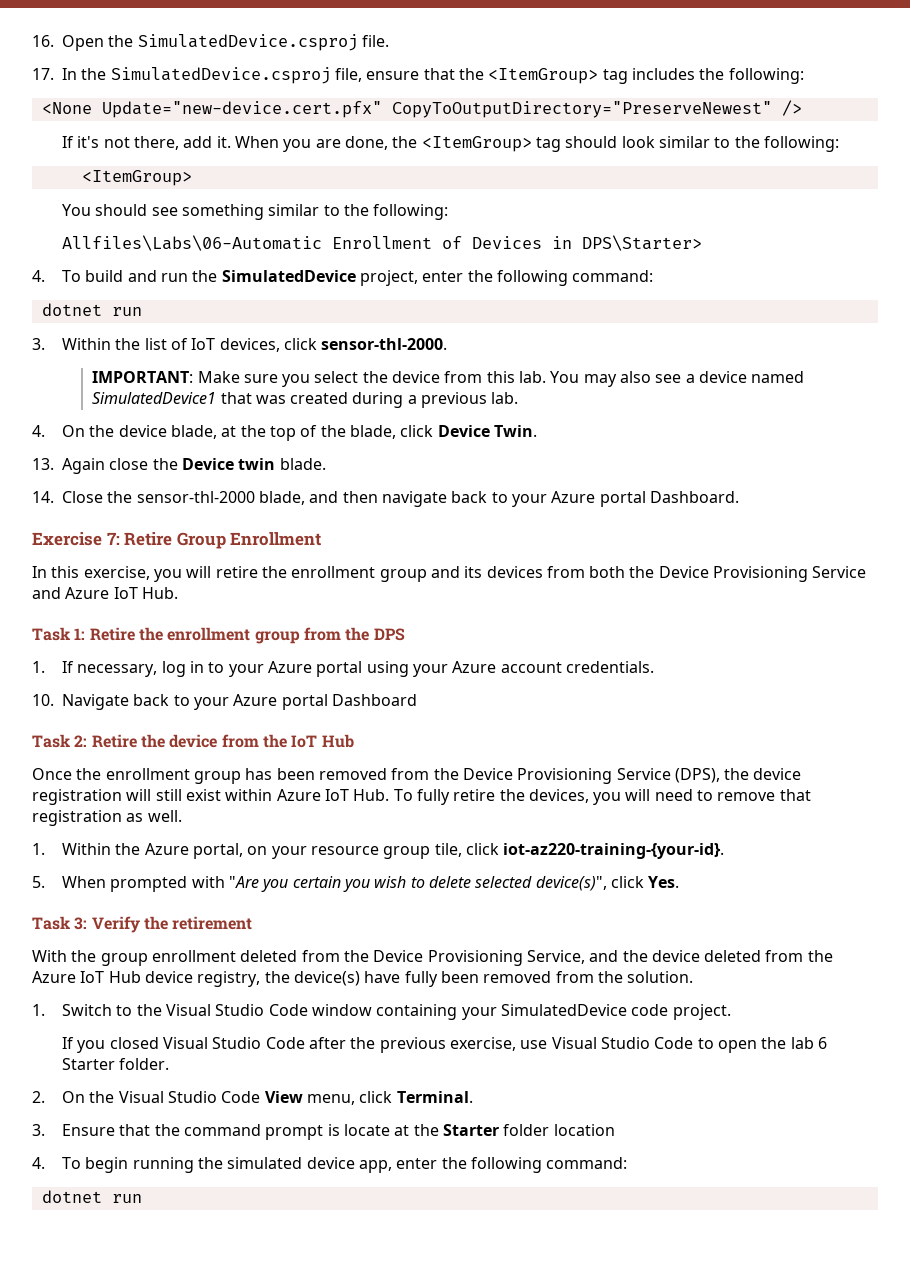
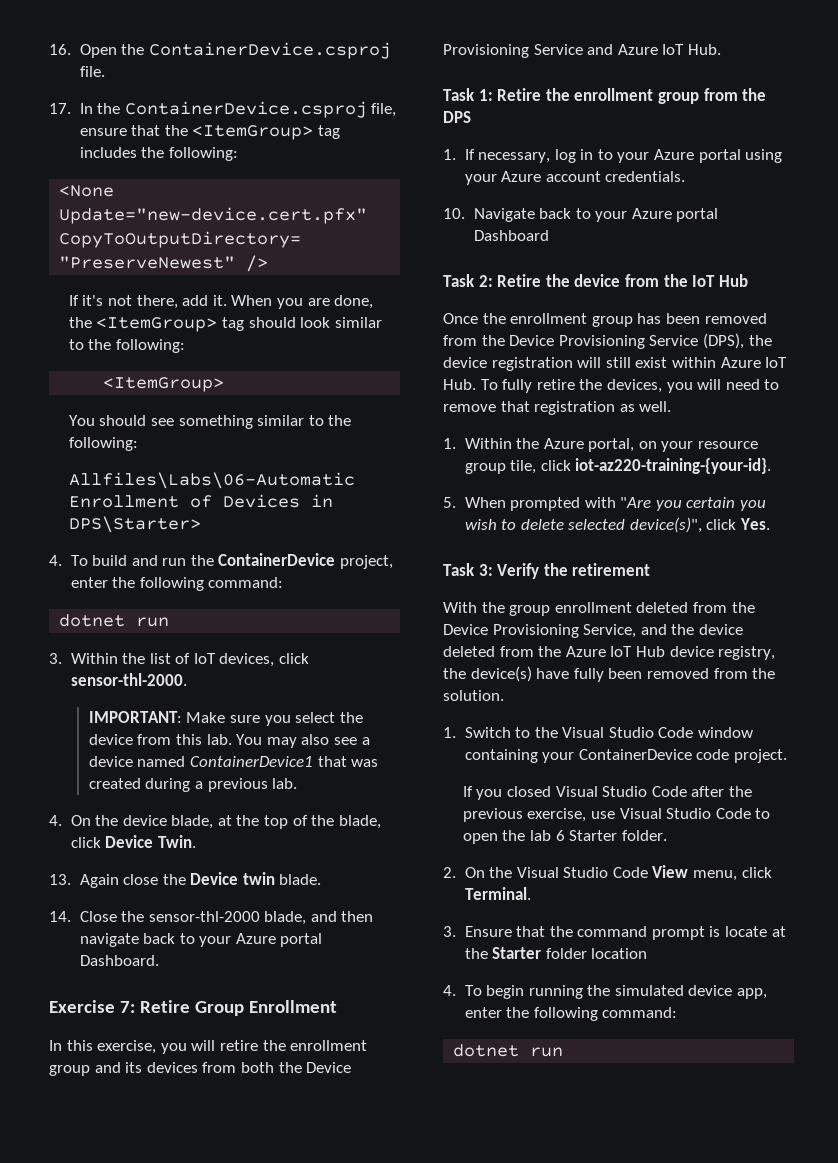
[137,34,358,51] SimulatedDevice.csproj -> [148,42,391,59] ContainerDevice.csproj
[110,67,331,84] SimulatedDevice.csproj -> [124,101,367,118] ContainerDevice.csproj
[221,270,356,282] SimulatedDevice -> [218,553,336,566] ContainerDevice
[92,392,217,404] SimulatedDevice1 -> [189,756,313,767] ContainerDevice1
[500,1004,627,1016] SimulatedDevice -> [578,749,692,760] ContainerDevice

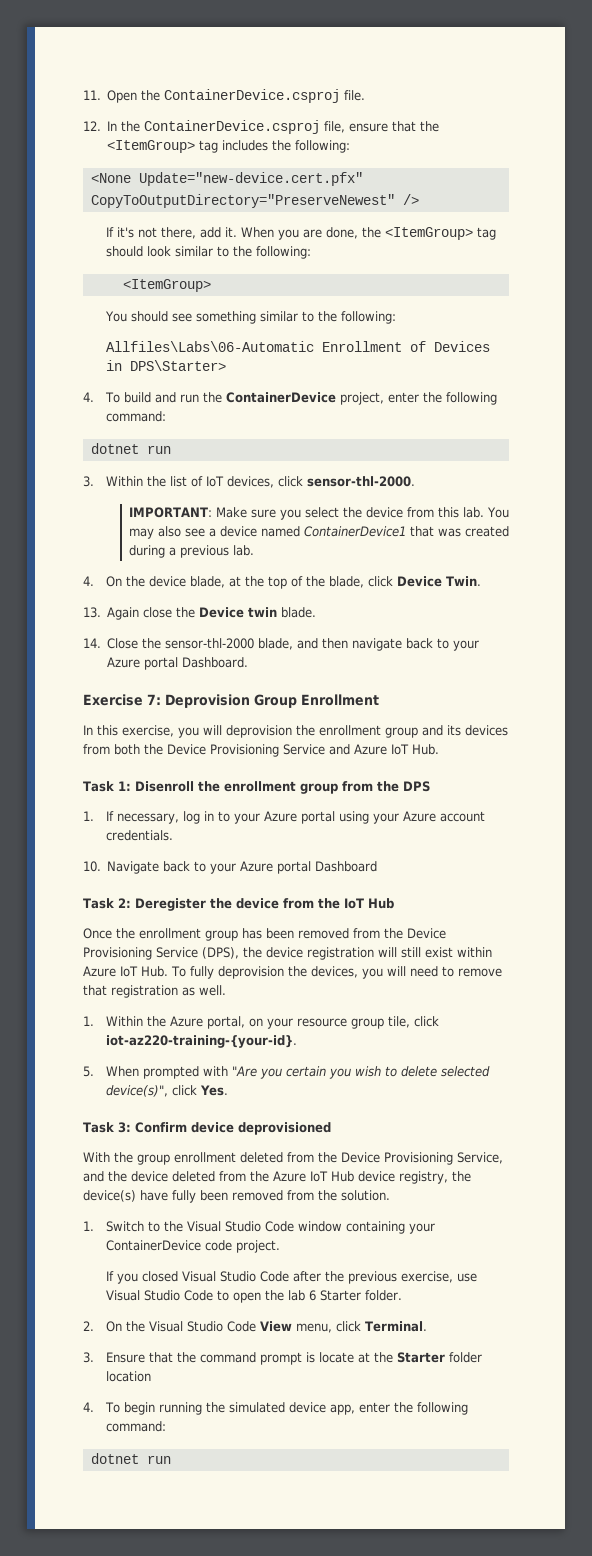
[49,44,71,55] 16. -> [83,90,101,100] 11.
[49,103,71,114] 17. -> [83,121,101,131] 12.
[139,1000,190,1013] Retire -> [165,694,250,708] Deprovision
[219,1040,258,1051] retire -> [226,725,292,738] deprovision
[497,88,542,101] Retire -> [134,781,194,792] Disenroll
[497,274,542,287] Retire -> [134,898,206,911] Deregister
[536,379,575,390] retire -> [217,966,284,979] deprovision
[497,563,651,579] Verify the retirement -> [134,1122,331,1135] Confirm device deprovisioned

